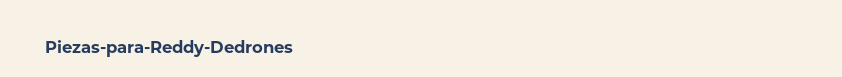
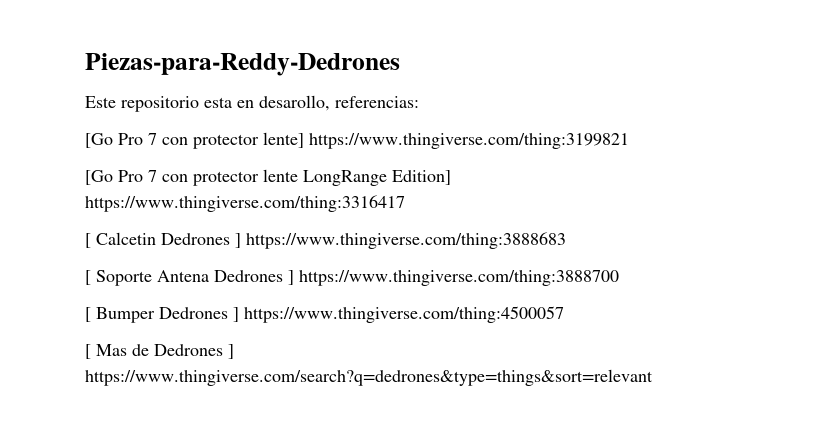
(293, 48) none -> [85,95,419,112] [85,132,629,149] [85,169,451,186] [85,195,405,212] [85,232,566,249] [85,270,619,286] [85,306,564,323] [85,344,234,359] [85,369,653,386] // Este repositorio esta en desarollo, referencias: // [Go Pro 7 con protector lente] https://www.thingiverse.com/thing:3199821 // [Go Pro 7 con protector lente LongRange Edition] https://www.thingiverse.com/thing:3316417 // [ Calcetin Dedrones ] https://www.thingiverse.com/thing:3888683 // [ Soporte Antena Dedrones ] https://www.thingiverse.com/thing:3888700 // [ Bumper Dedrones ] https://www.thingiverse.com/thing:4500057 // [ Mas de Dedrones ] https://www.thingiverse.com/search?q=dedrones&type=things&sort=relevant

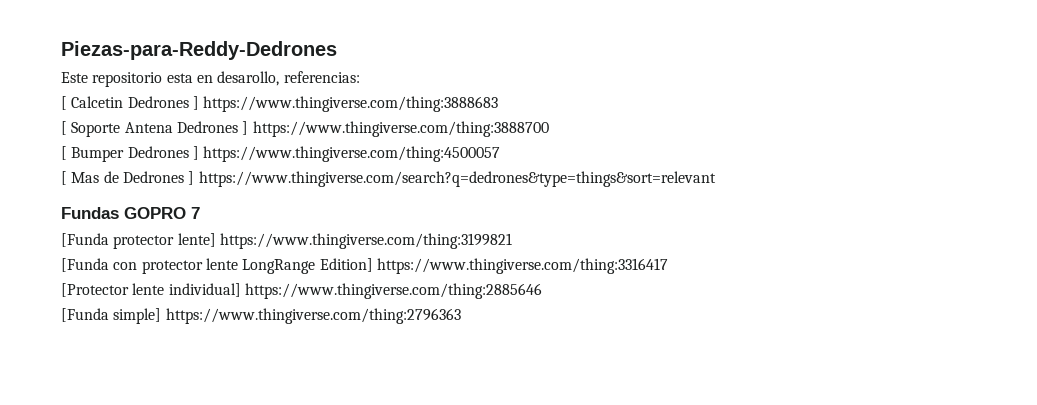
[85,132,629,149] [85,169,451,186] [85,195,405,212] // [Go Pro 7 con protector lente] https://www.thingiverse.com/thing:3199821 // [Go Pro 7 con protector lente LongRange Edition] https://www.thingiverse.com/thing:3316417 -> (360, 77) none
(653, 377) none -> [61,207,200,219] [61,233,512,249] [61,258,668,274] [61,283,542,299] [61,308,461,324] // Fundas GOPRO 7 // [Funda protector lente] https://www.thingiverse.com/thing:3199821 // [Funda con protector lente LongRange Edition] https://www.thingiverse.com/thing:3316417 // [Protector lente individual] https://www.thingiverse.com/thing:2885646 // [Funda simple] https://www.thingiverse.com/thing:2796363

